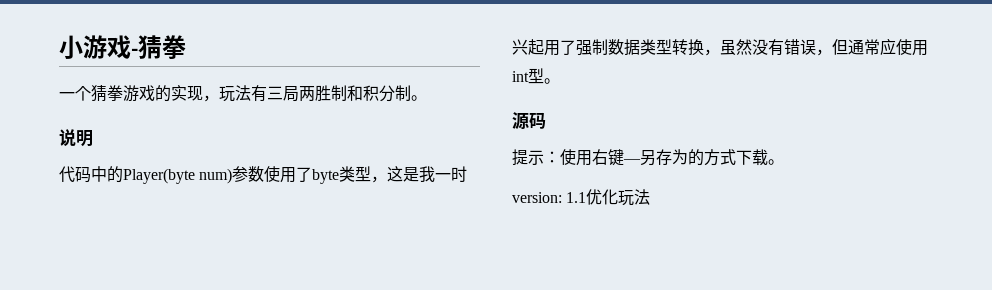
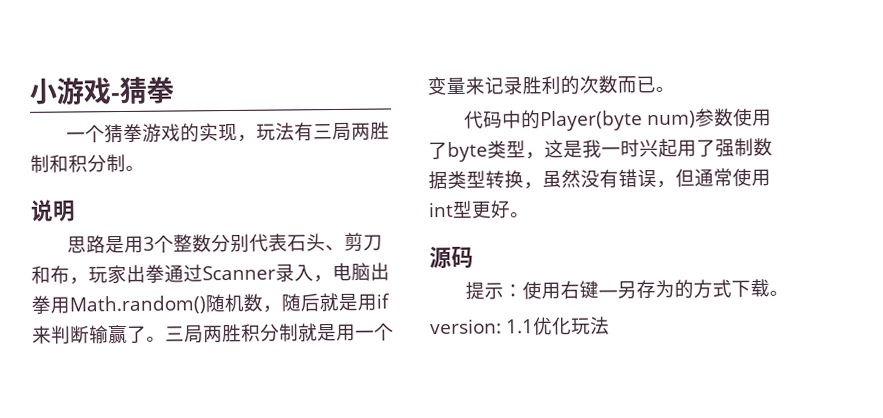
(93, 138) none -> [67,232,384,254] [31,262,390,285] [31,292,390,315] [32,323,394,345] [427,75,675,96] // 思路是用3个整数分别代表石头、剪刀和布，玩家出拳通过Scanner录入，电脑出拳用Math.random()随机数，随后就是用if来判断输赢了。三局两胜积分制就是用一个变量来记录胜利的次数而已。
[880,38,896,55] 应 -> (733, 177) none
(544, 76) none -> [471,200,511,219] 更好

